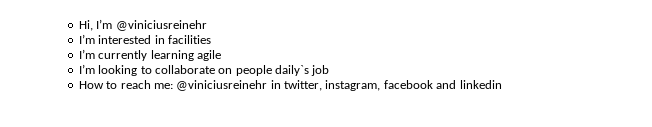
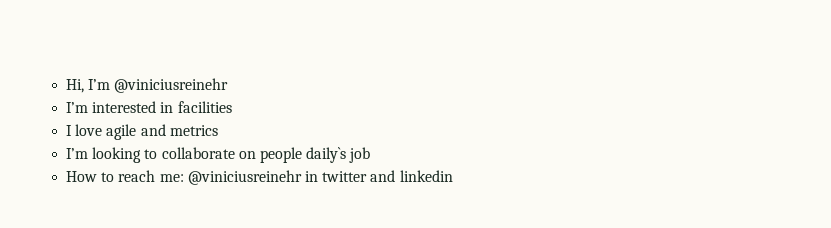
[78,49,194,61] I’m currently learning -> [66,124,103,136] I love
(221, 55) none -> [140,124,218,136] and metrics
[284,80,433,91] twitter, instagram, facebook -> [322,171,368,182] twitter

